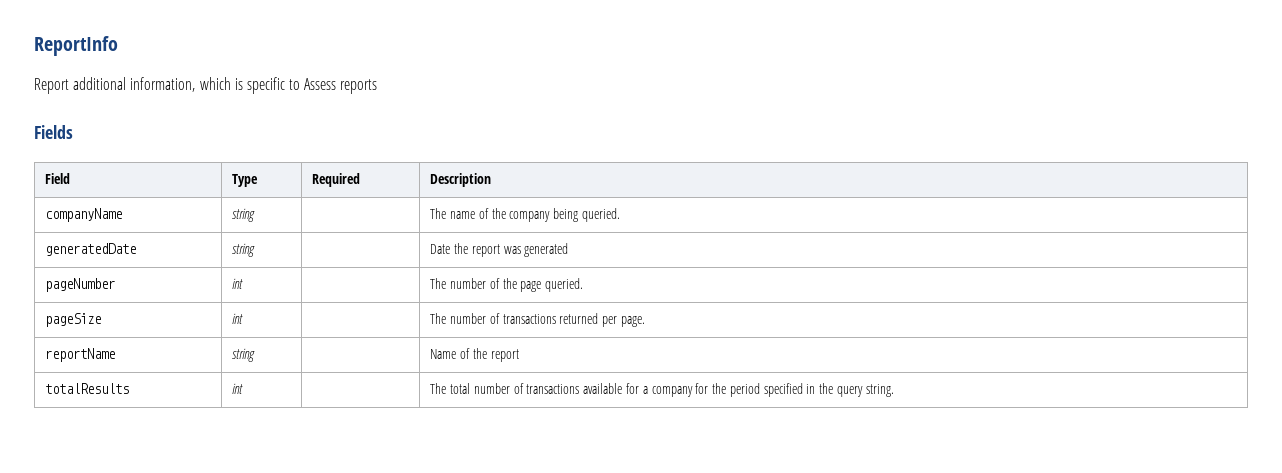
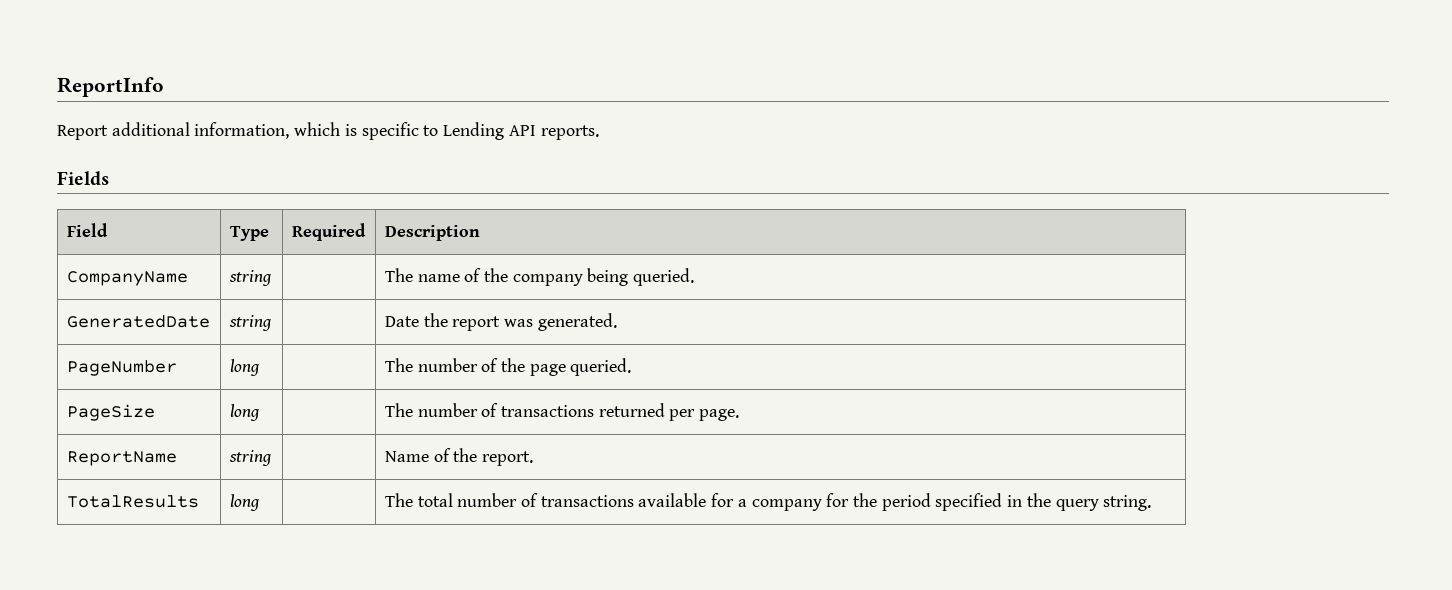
[304,78,378,94] Assess reports -> [443,122,599,140] Lending API reports.
[45,208,123,222] companyName -> [66,271,188,286] CompanyName
[45,243,137,256] generatedDate -> [66,315,210,328] GeneratedDate
[524,243,569,257] [45,278,116,292] [232,278,244,289] generated // pageNumber | int -> [537,313,617,331] [66,360,177,376] [229,359,259,376] generated. // PageNumber | long
[45,313,102,327] [232,313,244,324] pageSize | int -> [66,404,155,421] [229,404,259,421] PageSize | long
[45,348,116,362] reportName -> [66,451,177,466] ReportName
[490,349,519,362] [45,383,130,394] [232,383,244,394] report // totalResults | int -> [481,451,533,466] [66,495,199,508] [229,494,259,511] report. // TotalResults | long

